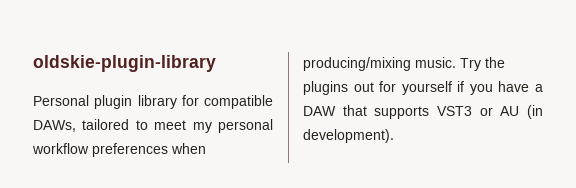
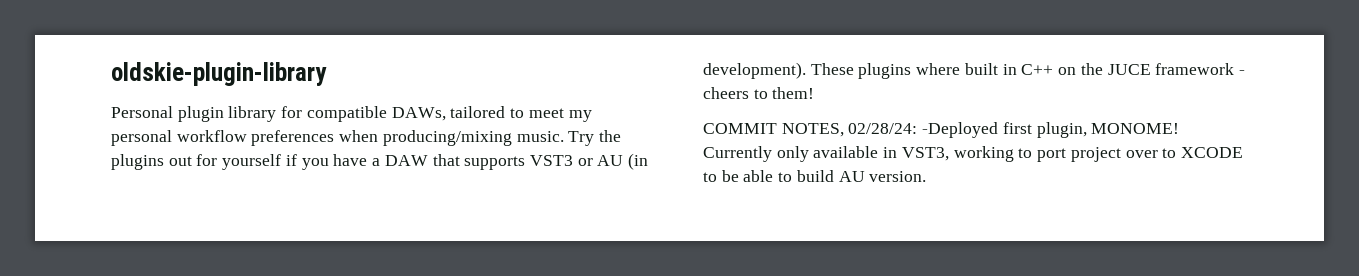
(394, 136) none -> [810,63,1245,79] [703,87,815,99] [703,122,1180,138] [703,146,1243,162] [703,170,927,182] These plugins where built in C++ on the JUCE framework - cheers to them! // COMMIT NOTES, 02/28/24: -Deployed first plugin, MONOME! Currently only available in VST3, working to port project over to XCODE to be able to build AU version.

